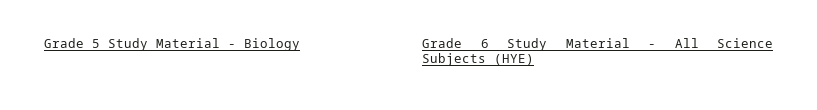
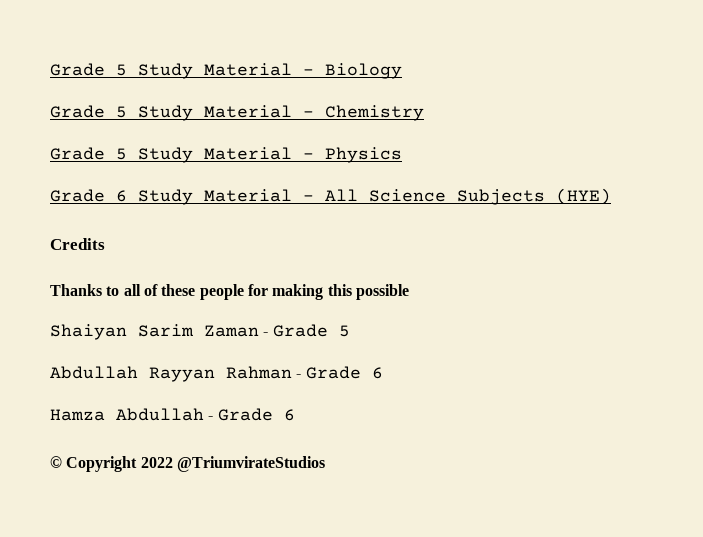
(300, 44) none -> [50,105,424,121] [50,147,402,163] // Grade 5 Study Material - Chemistry // Grade 5 Study Material - Physics
(534, 59) none -> [50,238,105,250] [50,284,409,300] [50,324,350,340] [50,366,383,382] [50,408,295,421] [50,456,325,472] // Credits // Thanks to all of these people for making this possible // Shaiyan Sarim Zaman - Grade 5 // Abdullah Rayyan Rahman - Grade 6 // Hamza Abdullah - Grade 6 // © Copyright 2022 @TriumvirateStudios

